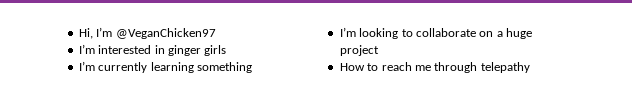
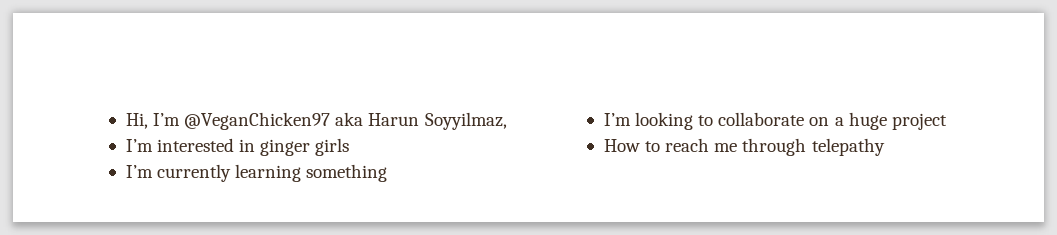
(216, 33) none -> [335,112,507,130] aka Harun Soyyilmaz,

